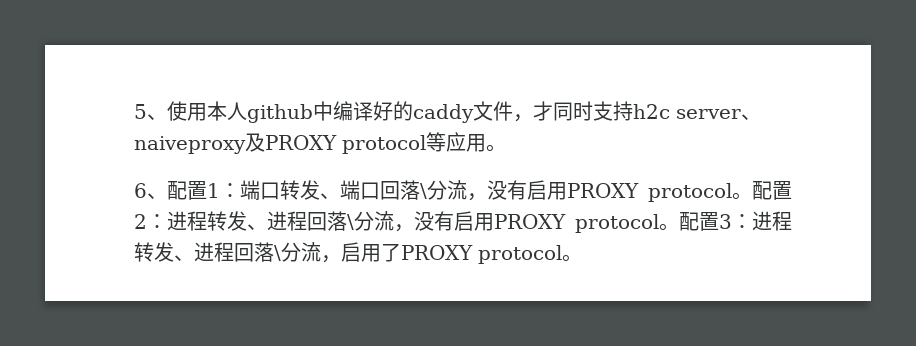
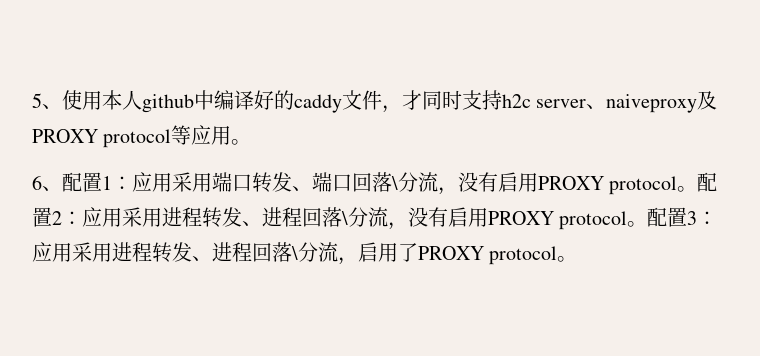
(240, 190) none -> [132,172,212,192] 应用采用
(167, 221) none -> [82,207,162,227] 应用采用
(752, 221) none -> [32,242,112,262] 应用采用

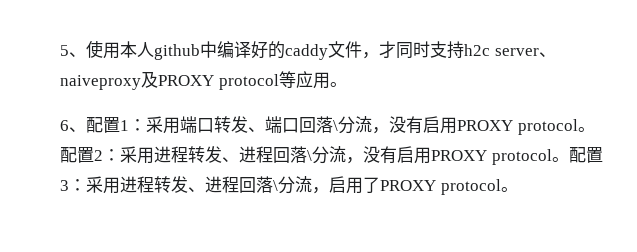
[132,172,172,192] 应用 -> (146, 125) none
[82,207,122,227] 应用 -> (120, 155) none
[32,242,72,262] 应用 -> (86, 185) none

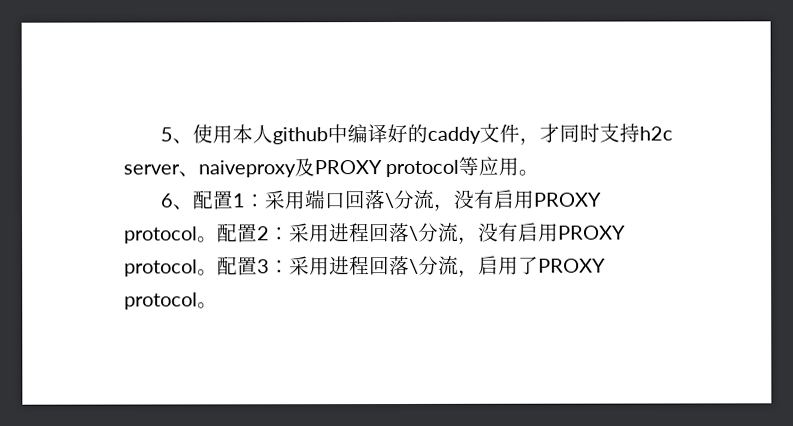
[214,116,299,133] 转发、端口 -> (345, 200) none
[188,146,273,163] 转发、进程 -> (370, 233) none
[154,176,239,193] 转发、进程 -> (370, 266) none

